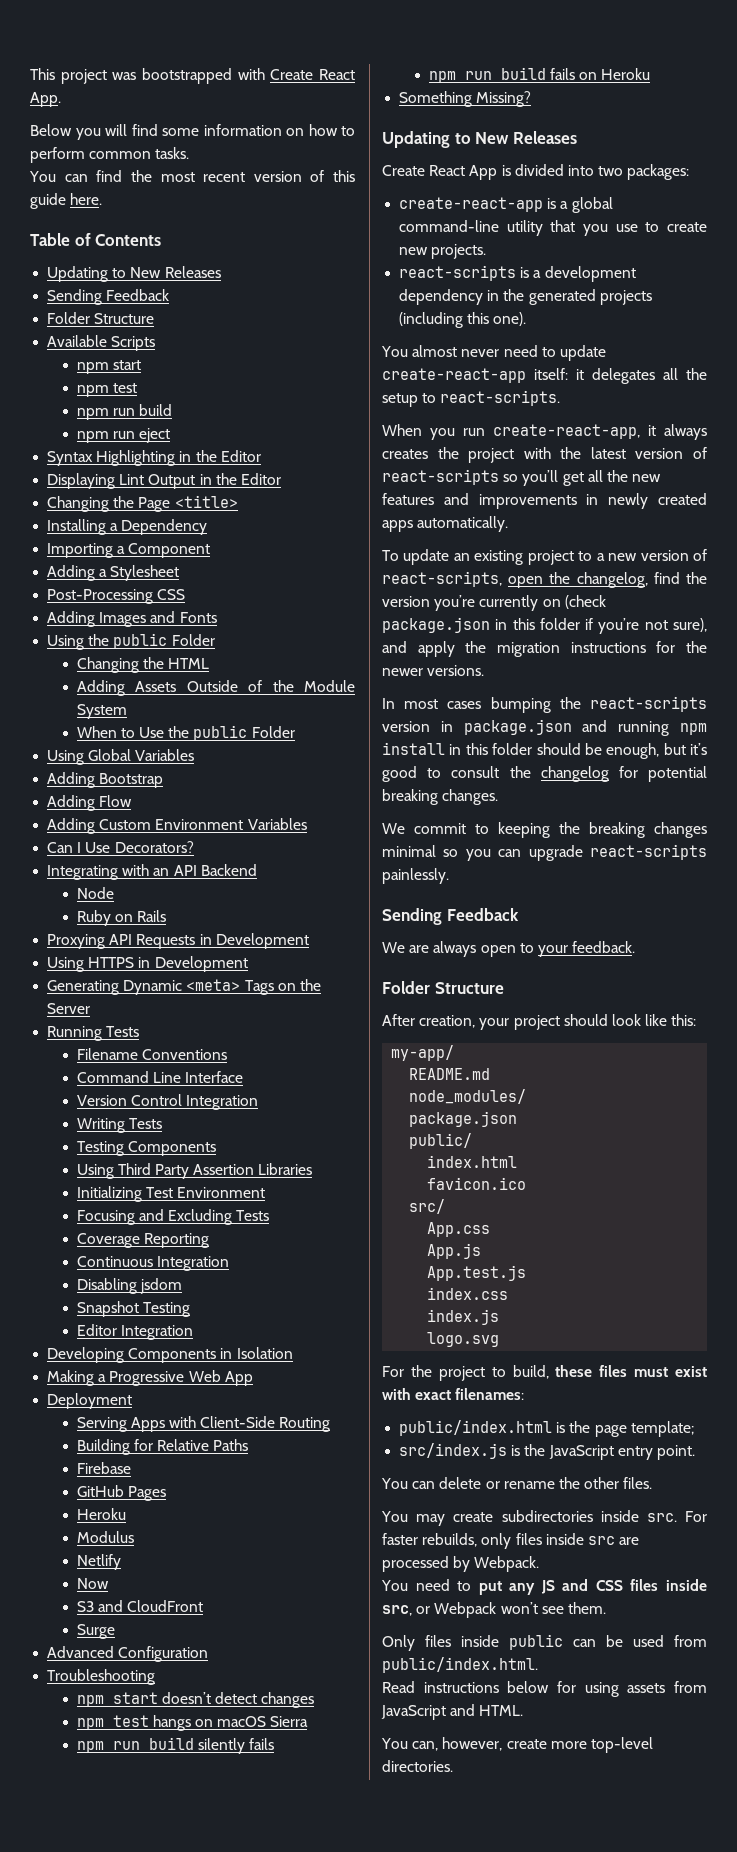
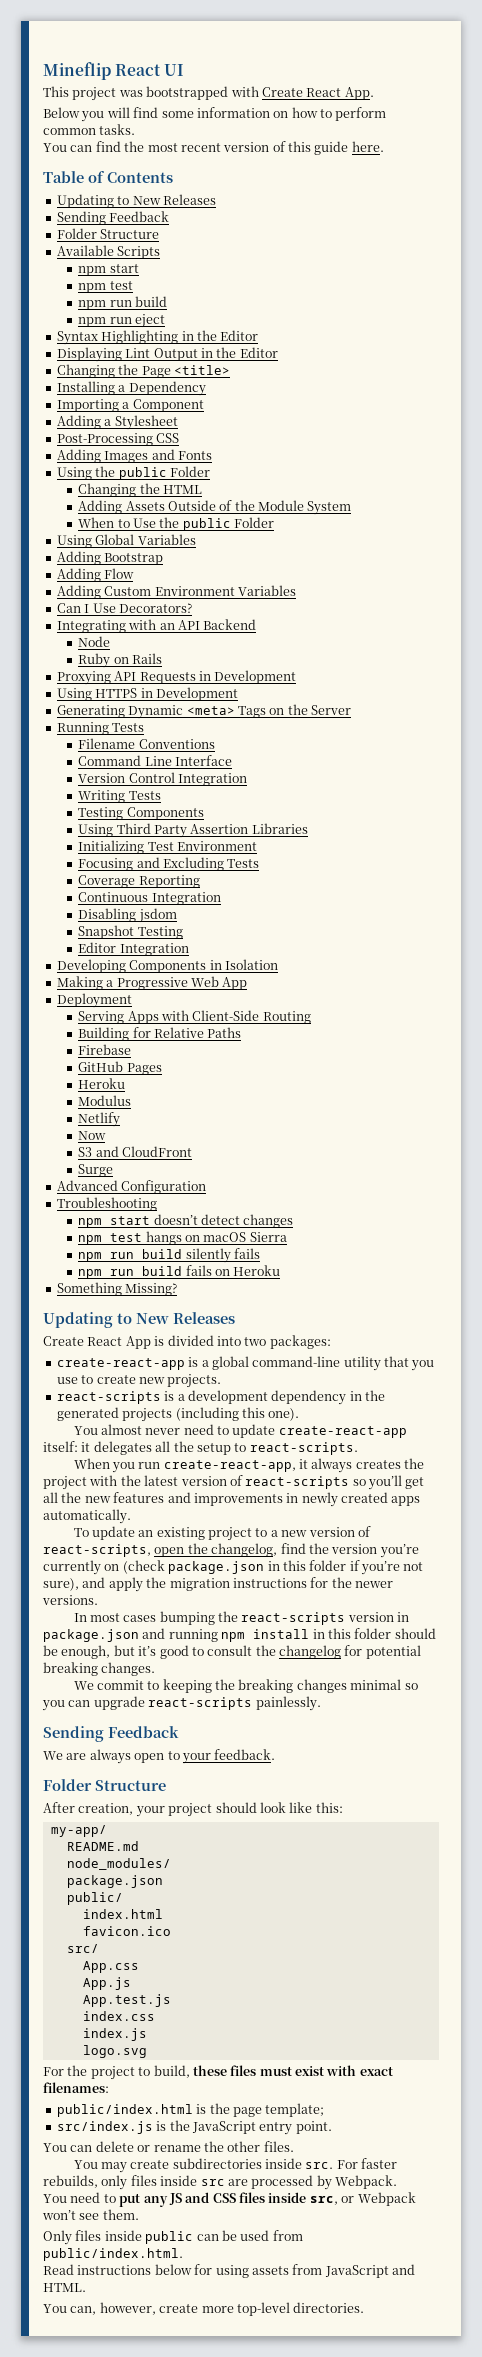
(30, 74) none -> [43,62,185,80] Mineflip React UI //

